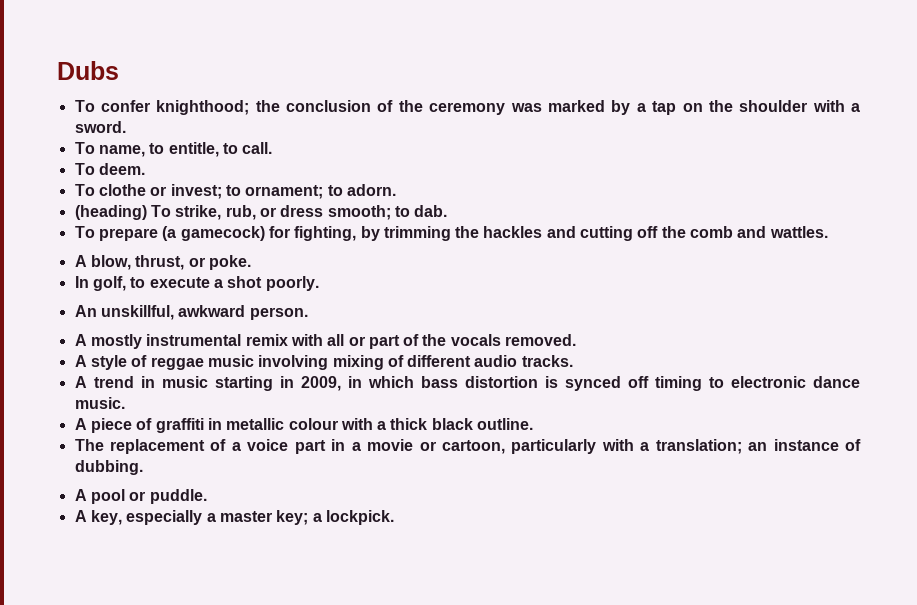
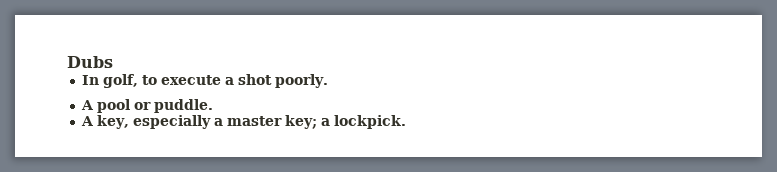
[74,100,860,115] [74,121,126,133] [74,142,273,157] [74,163,145,175] [74,184,396,199] [74,205,448,220] [74,226,828,241] [74,255,251,270] // To confer knighthood; the conclusion of the ceremony was marked by a tap on the shoulder with a sword. // To name, to entitle, to call. // To deem. // To clothe or invest; to ornament; to adorn. // (heading) To strike, rub, or dress smooth; to dab. // To prepare (a gamecock) for fighting, by trimming the hackles and cutting off the comb and wattles. // A blow, thrust, or poke. -> (113, 62) none
[74,305,308,320] [74,334,577,349] [74,355,573,370] [74,376,860,391] [74,397,125,409] [74,418,534,433] [74,439,862,454] [74,460,143,475] // An unskillful, awkward person. // A mostly instrumental remix with all or part of the vocals removed. // A style of reggae music involving mixing of different audio tracks. // A trend in music starting in 2009, in which bass distortion is synced off timing to electronic dance music. // A piece of graffiti in metallic colour with a thick black outline. // The replacement of a voice part in a movie or cartoon, particularly with a translation; an instance of dubbing. -> (328, 81) none

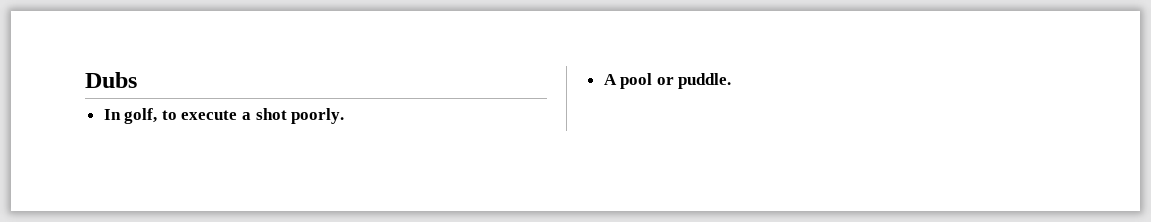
[80,115,406,129] // A key, especially a master key; a lockpick. -> (732, 81) none

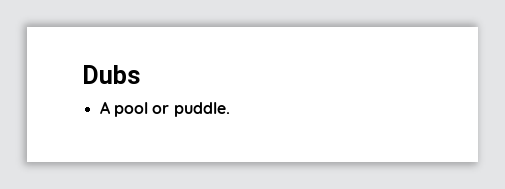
[103,108,345,124] // In golf, to execute a shot poorly. -> (140, 74) none

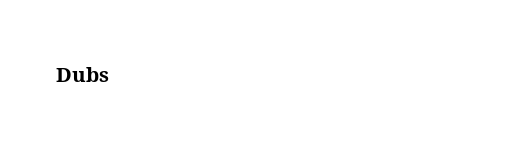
[99,101,230,117] // A pool or puddle. -> (109, 74) none

